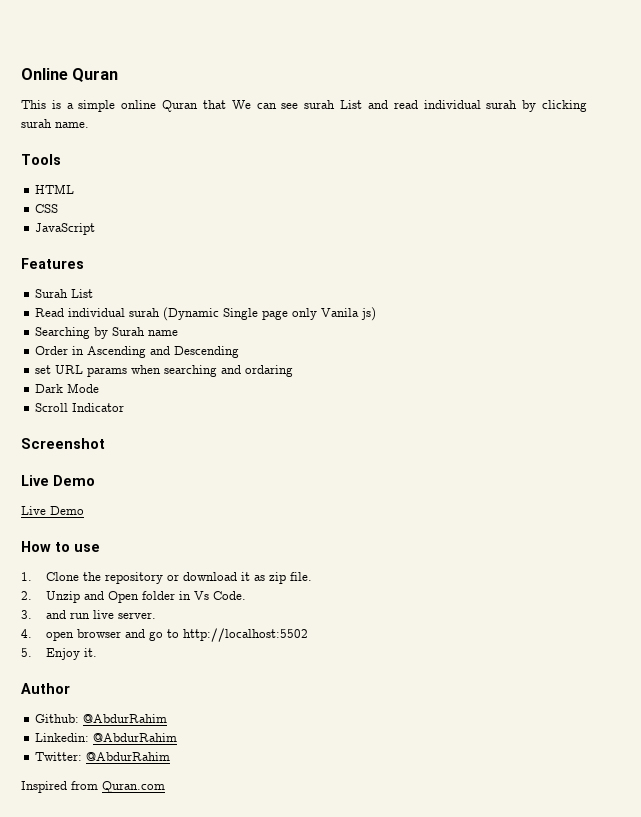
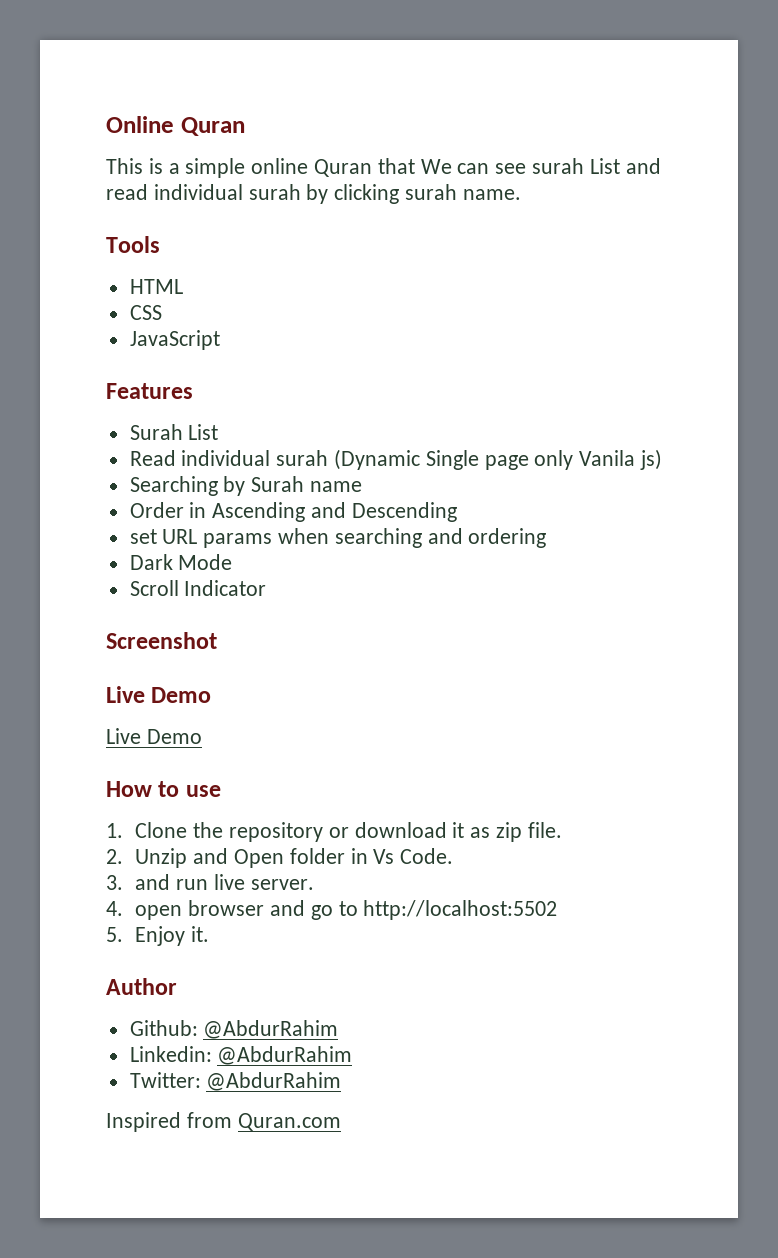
[245,365,294,377] ordaring -> [468,528,547,548] ordering

